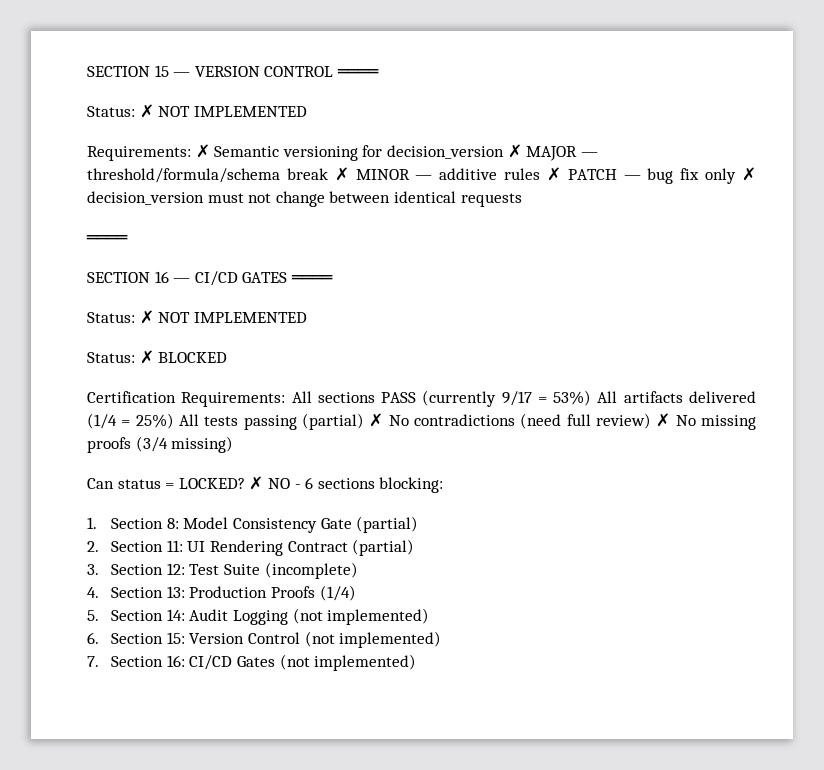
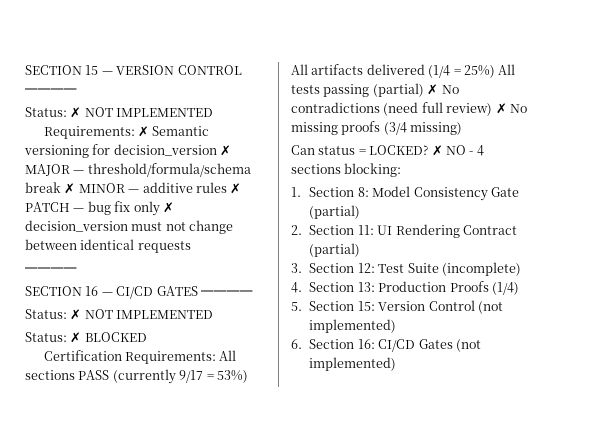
[305,477,314,489] 6 -> [476,145,484,156] 4
[166,608,430,625] [87,632,164,644] 14: Audit Logging (not implemented) // 6. Section -> (355, 306) none
[87,656,99,667] 7. -> [291,339,302,349] 6.

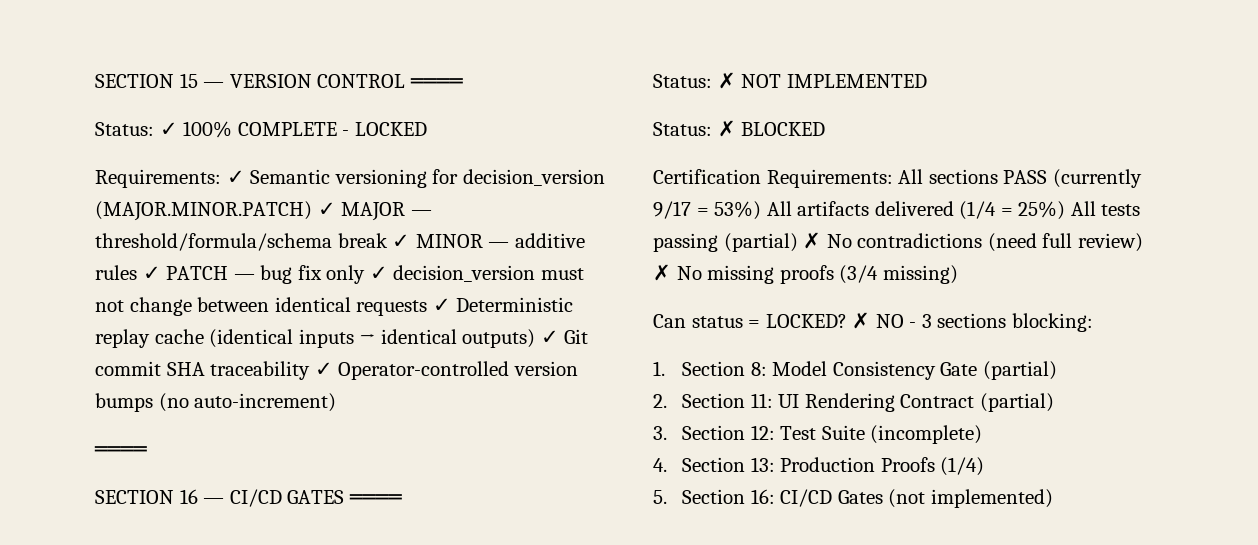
[70,107,214,118] [43,126,150,139] ✗ NOT IMPLEMENTED // Requirements: ✗ -> [159,121,427,138] [95,169,245,188] ✓ 100% COMPLETE - LOCKED // Requirements: ✓
[220,145,232,156] ✗ -> [95,201,336,221] (MAJOR.MINOR.PATCH) ✓
[64,183,76,194] ✗ -> [392,234,411,248] ✓
[230,183,242,194] ✗ -> [142,266,161,280] ✓
[162,202,174,213] ✗ -> [369,266,388,280] ✓
(191, 247) none -> [432,297,574,312] [95,329,589,348] [95,361,578,380] [95,393,337,412] ✓ Deterministic replay cache (identical inputs → identical outputs) ✓ Git commit SHA traceability ✓ Operator-controlled version bumps (no auto-increment)
[476,145,484,156] 4 -> [921,314,932,328] 3
[357,300,503,314] [309,319,397,333] [291,339,355,349] 15: Version Control (not implemented) // 6. Section -> (745, 496) none

